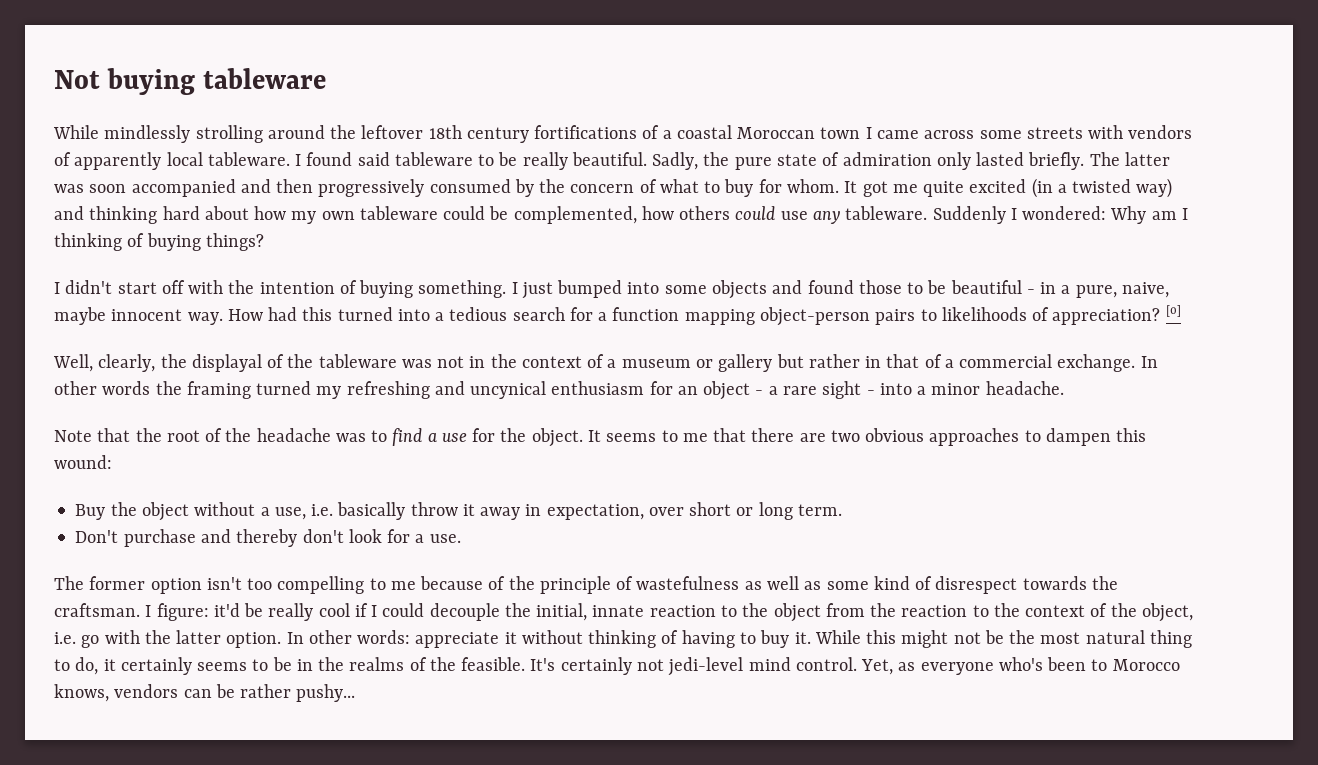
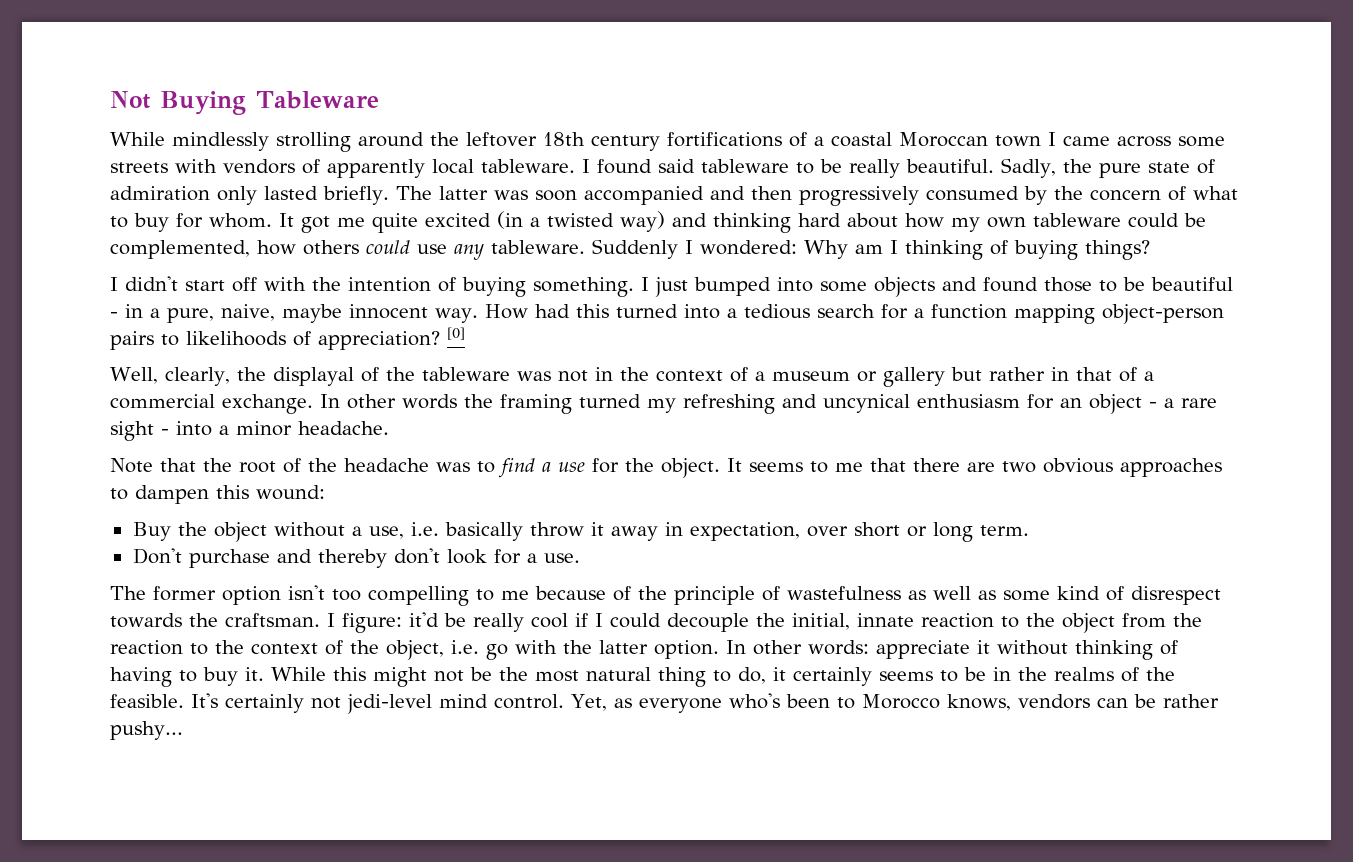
[107,68,327,95] buying tableware -> [160,91,379,115] Buying Tableware

